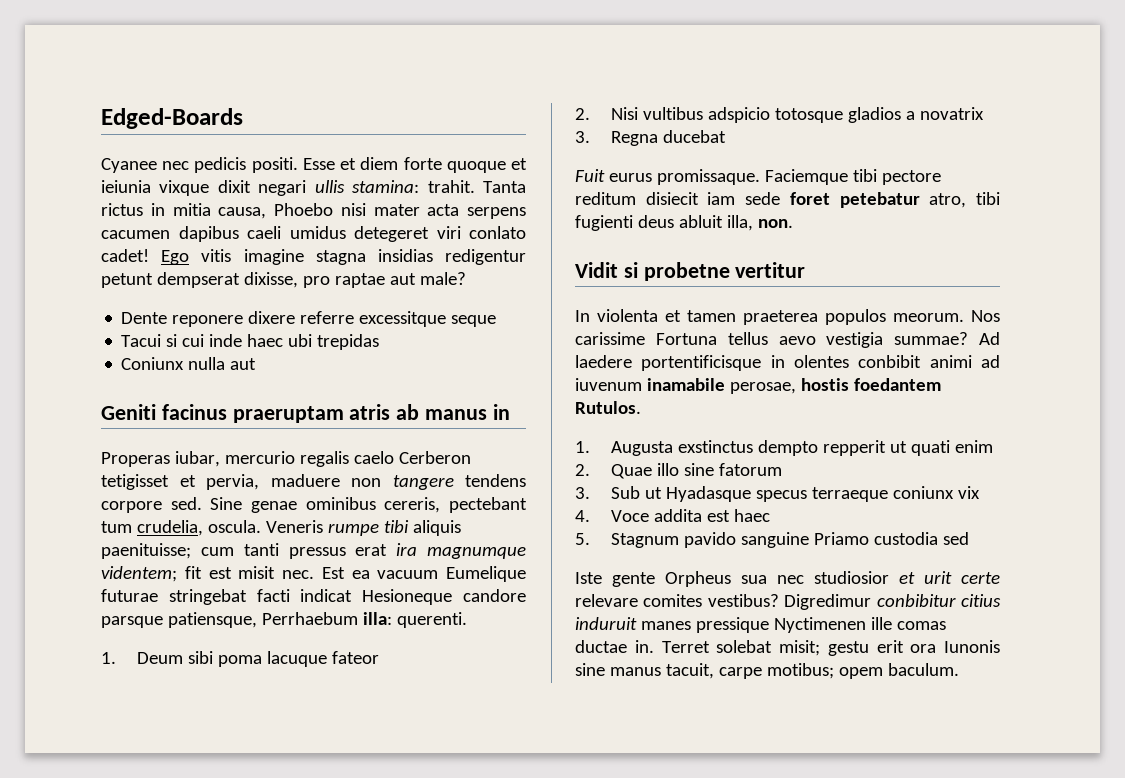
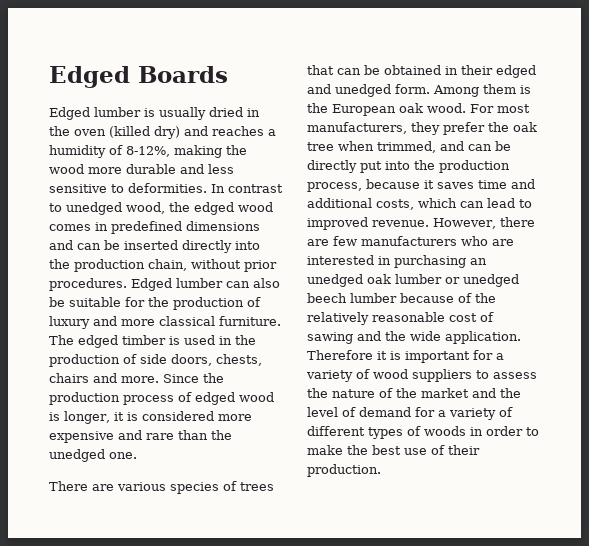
[101,108,243,129] [101,157,527,173] [101,180,527,196] [101,203,526,219] [101,226,526,242] [101,249,526,265] [101,272,466,288] [121,311,497,327] [121,334,380,350] [121,357,257,370] [101,404,510,423] [101,451,471,467] [101,474,526,490] [101,497,527,513] [101,520,461,536] [101,543,526,559] [101,566,526,582] [101,589,526,605] [101,612,467,628] [101,651,380,667] [575,107,985,123] [575,130,727,146] [575,169,941,185] [575,192,1000,208] [575,215,793,231] [575,262,806,281] [575,309,1000,325] [575,332,1000,348] [575,355,1000,371] [575,378,941,394] [575,401,641,414] [575,440,994,456] [575,463,783,479] [575,486,981,502] [575,509,771,522] [575,532,970,548] [575,571,1000,587] [575,594,1001,610] [575,617,946,633] [575,640,1000,656] [575,663,959,679] Edged-Boards // Cyanee nec pedicis positi. Esse et diem forte quoque et ieiunia vixque dixit negari ullis stamina: trahit. Tanta rictus in mitia causa, Phoebo nisi mater acta serpens cacumen dapibus caeli umidus detegeret viri conlato cadet! Ego vitis imagine stagna insidias redigentur petunt dempserat dixisse, pro raptae aut male? // Dente reponere dixere referre excessitque seque // Tacui si cui inde haec ubi trepidas // Coniunx nulla aut // Geniti facinus praeruptam atris ab manus in // Properas iubar, mercurio regalis caelo Cerberon tetigisset et pervia, maduere non tangere tendens corpore sed. Sine genae ominibus cereris, pectebant tum crudelia, oscula. Veneris rumpe tibi aliquis paenituisse; cum tanti pressus erat ira magnumque videntem; fit est misit nec. Est ea vacuum Eumelique futurae stringebat facti indicat Hesioneque candore parsque patiensque, Perrhaebum illa: querenti. // 1. Deum sibi poma lacuque fateor // 2. Nisi vultibus adspicio totosque gladios a novatrix // 3. Regna ducebat // Fuit eurus promissaque. Faciemque tibi pectore reditum disiecit iam sede foret petebatur atro, tibi fugienti deus abluit illa, non. // Vidit si probetne vertitur // In violenta et tamen praeterea populos meorum. Nos carissime Fortuna tellus aevo vestigia summae? Ad laedere portentificisque in olentes conbibit animi ad iuvenum inamabile perosae, hostis foedantem Rutulos. // 1. Augusta exstinctus dempto repperit ut quati enim // 2. Quae illo sine fatorum // 3. Sub ut Hyadasque specus terraeque coniunx vix // 4. Voce addita est haec // 5. Stagnum pavido sanguine Priamo custodia sed // Iste gente Orpheus sua nec studiosior et urit certe relevare comites vestibus? Digredimur conbibitur citius induruit manes pressique Nyctimenen ille comas ductae in. Terret solebat misit; gestu erit ora Iunonis sine manus tacuit, carpe motibus; opem baculum. -> [49,66,228,88] [49,107,260,120] [49,126,276,139] [49,145,247,158] [49,164,234,174] [49,183,283,193] [49,202,273,215] [49,221,260,234] [49,240,260,253] [49,259,277,272] [49,278,280,291] [49,297,261,310] [49,316,281,329] [49,335,256,348] [49,354,262,367] [49,373,224,383] [49,392,274,405] [49,411,252,424] [49,430,232,443] [49,449,137,462] [49,481,274,494] [307,65,536,78] [307,84,531,97] [307,103,530,116] [307,122,537,135] [307,141,511,153] [307,160,510,173] [307,179,535,192] [307,198,532,210] [307,217,535,230] [307,236,514,246] [307,255,487,268] [307,274,519,287] [307,293,496,303] [307,312,494,325] [307,331,521,344] [307,350,504,363] [306,369,537,382] [307,388,521,398] [307,407,513,420] [307,426,539,439] [307,445,480,455] [307,464,381,477] Edged Boards // Edged lumber is usually dried in the oven (killed dry) and reaches a humidity of 8-12%, making the wood more durable and less sensitive to deformities. In contrast to unedged wood, the edged wood comes in predefined dimensions and can be inserted directly into the production chain, without prior procedures. Edged lumber can also be suitable for the production of luxury and more classical furniture. The edged timber is used in the production of side doors, chests, chairs and more. Since the production process of edged wood is longer, it is considered more expensive and rare than the unedged one. // There are various species of trees that can be obtained in their edged and unedged form. Among them is the European oak wood. For most manufacturers, they prefer the oak tree when trimmed, and can be directly put into the production process, because it saves time and additional costs, which can lead to improved revenue. However, there are few manufacturers who are interested in purchasing an unedged oak lumber or unedged beech lumber because of the relatively reasonable cost of sawing and the wide application. Therefore it is important for a variety of wood suppliers to assess the nature of the market and the level of demand for a variety of different types of woods in order to make the best use of their production.

